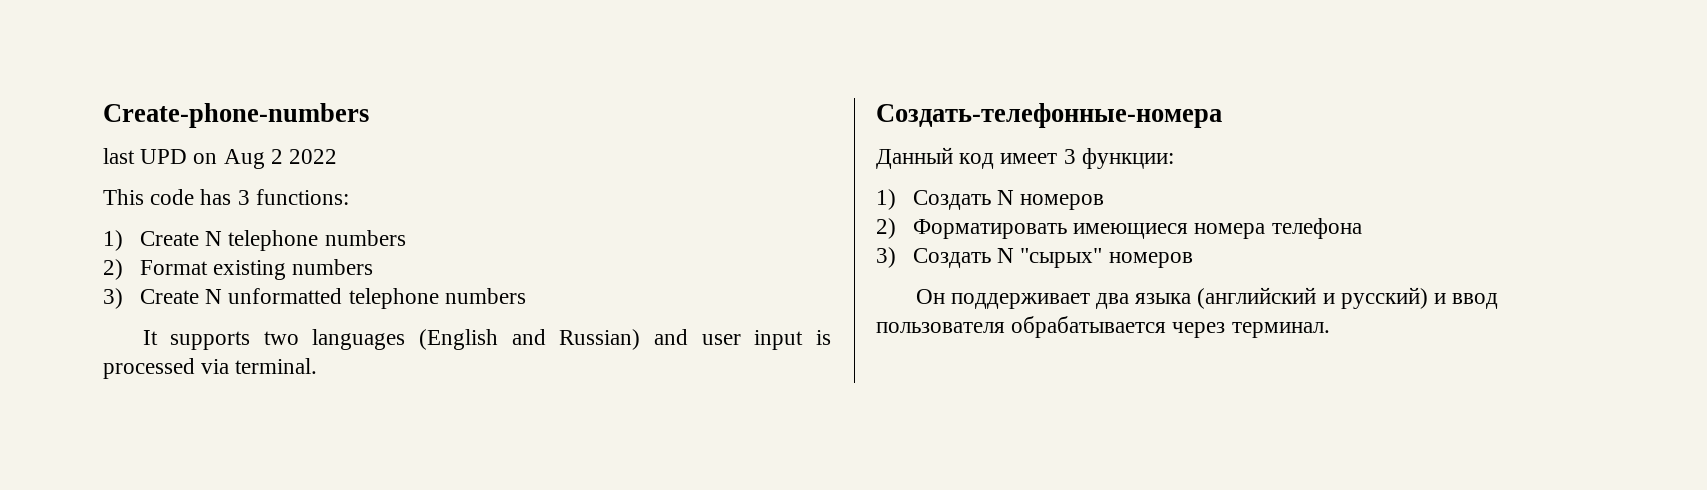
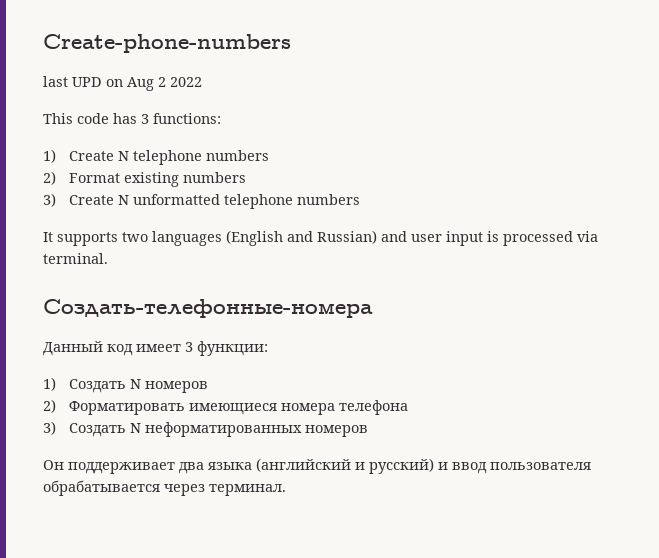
[1020,248,1103,268] "сырых" -> [144,422,302,437] неформатированных

